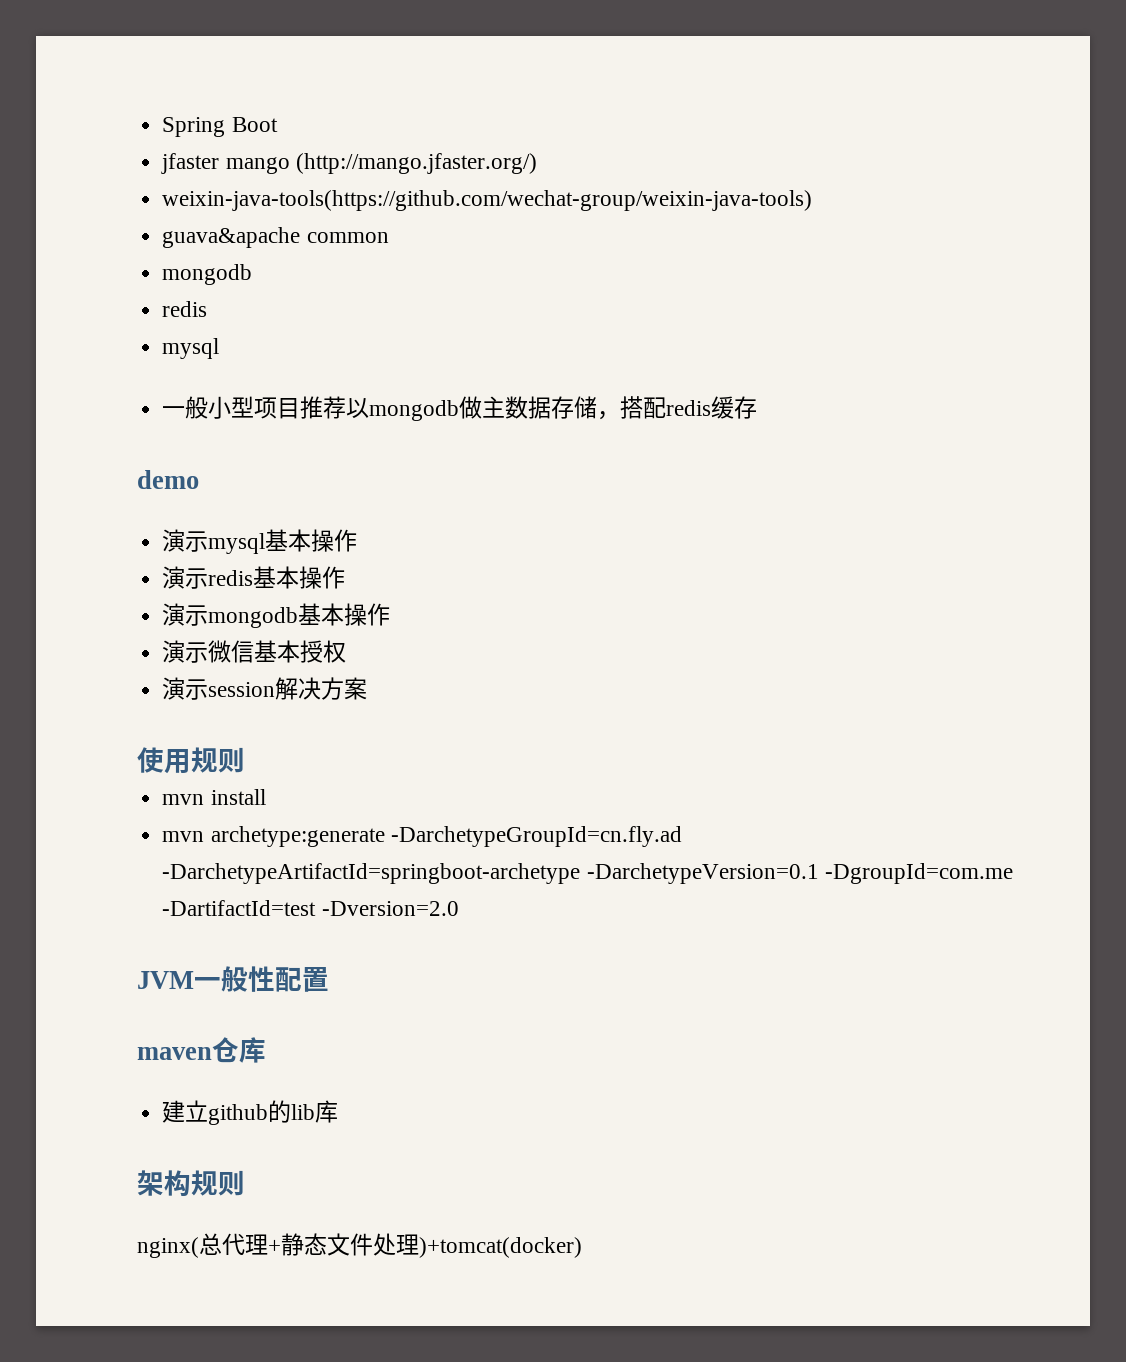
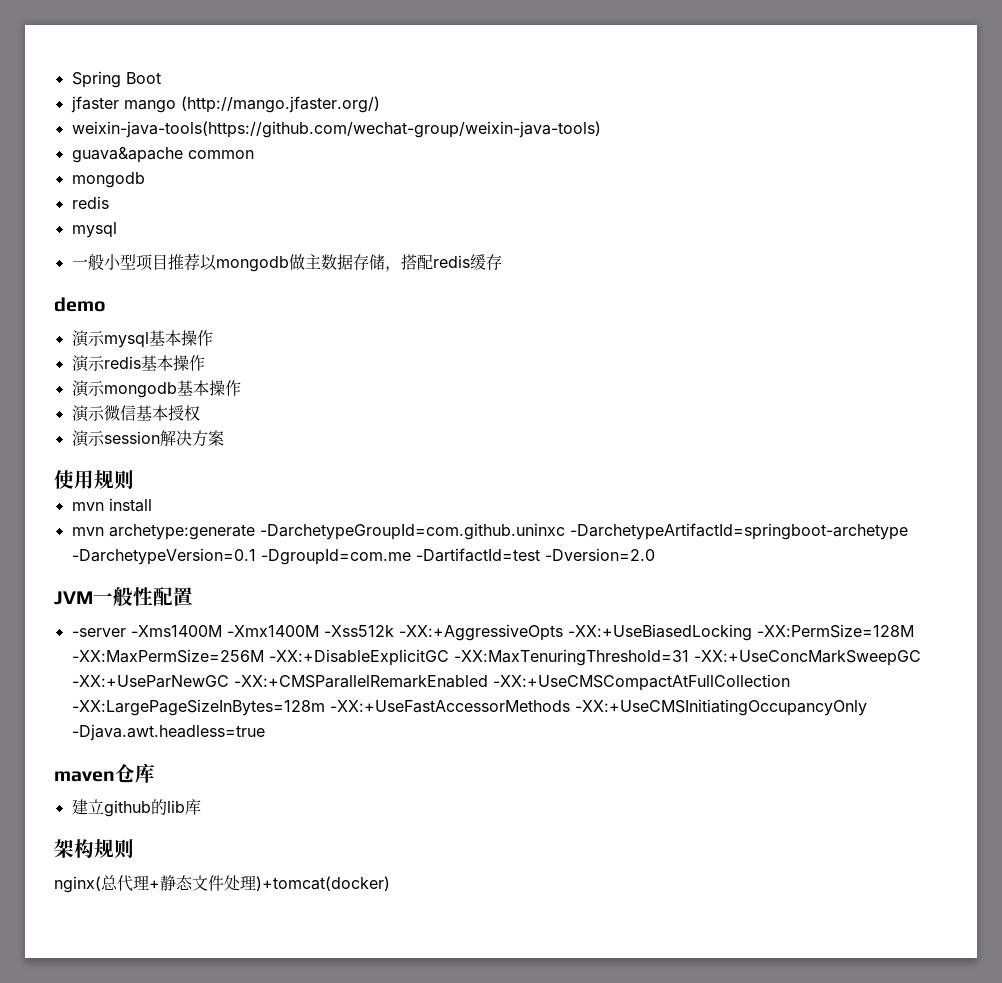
[390,826,682,847] -DarchetypeGroupId=cn.fly.ad -> [259,523,565,540] -DarchetypeGroupId=com.github.uninxc
(329, 979) none -> [71,624,914,641] [71,649,921,666] [71,674,790,691] [71,699,867,716] [71,724,265,741] // -server -Xms1400M -Xmx1400M -Xss512k -XX:+AggressiveOpts -XX:+UseBiasedLocking -XX:PermSize=128M -XX:MaxPermSize=256M -XX:+DisableExplicitGC -XX:MaxTenuringThreshold=31 -XX:+UseConcMarkSweepGC -XX:+UseParNewGC -XX:+CMSParallelRemarkEnabled -XX:+UseCMSCompactAtFullCollection -XX:LargePageSizeInBytes=128m -XX:+UseFastAccessorMethods -XX:+UseCMSInitiatingOccupancyOnly -Djava.awt.headless=true

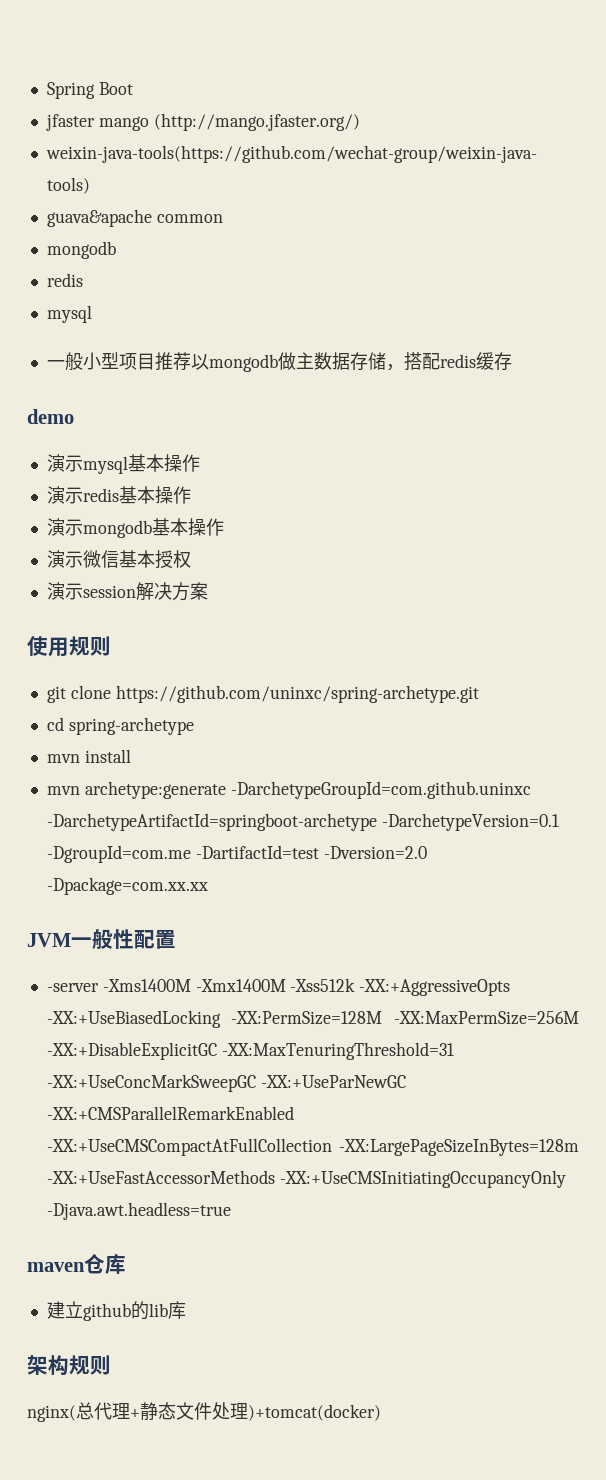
(134, 480) none -> [46,685,479,703] [46,717,194,735] // git clone https://github.com/uninxc/spring-archetype.git // cd spring-archetype
(655, 554) none -> [46,877,208,895] -Dpackage=com.xx.xx

